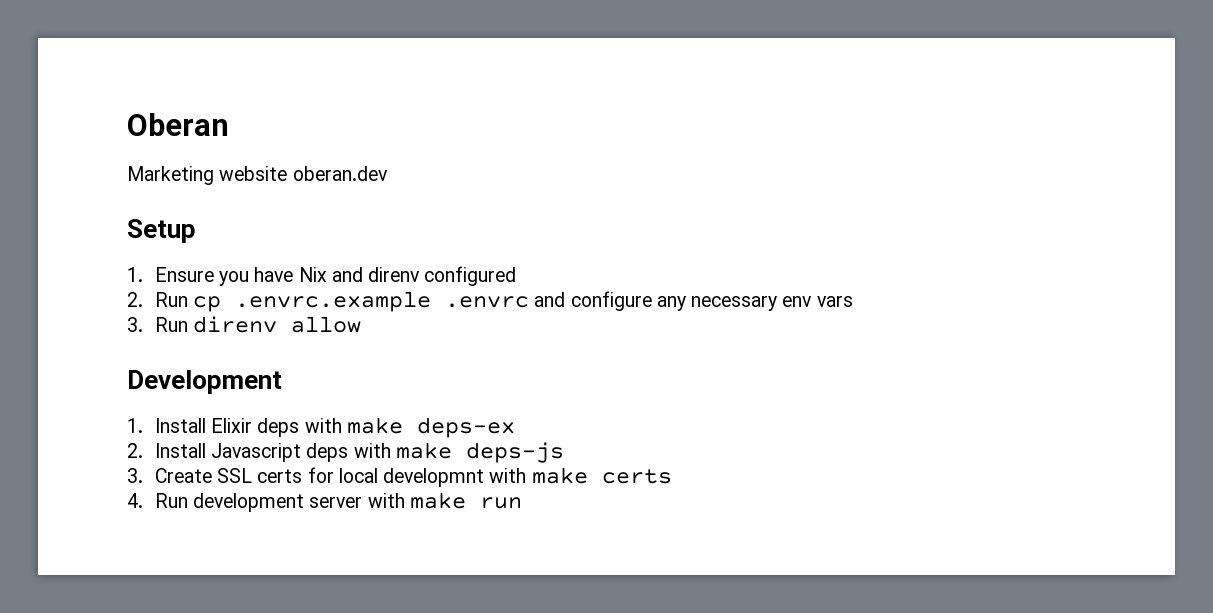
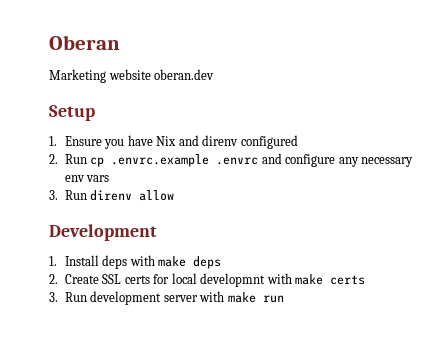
[211,417,515,438] [127,442,564,463] [127,468,143,483] Elixir deps with make deps-ex // 2. Install Javascript deps with make deps-js // 3. -> [102,255,222,269] [49,274,58,284] deps with make deps // 2.
[127,493,143,508] 4. -> [49,292,58,302] 3.

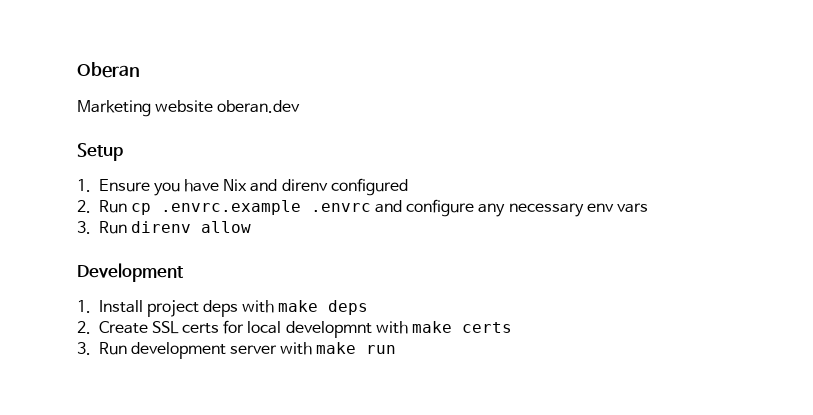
(99, 260) none -> [146,300,199,317] project

